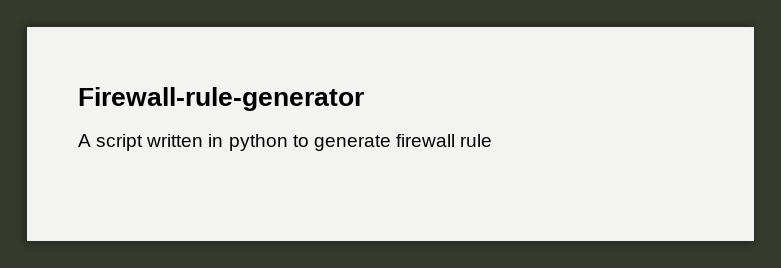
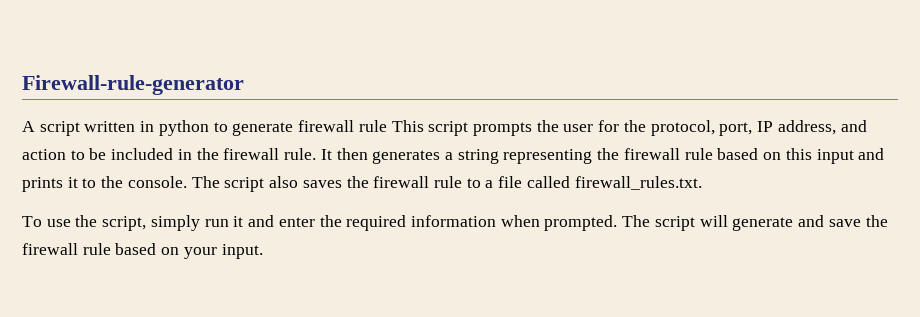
(493, 140) none -> [391,120,867,136] [22,148,885,164] [22,176,702,192] [22,215,888,231] [22,243,263,259] This script prompts the user for the protocol, port, IP address, and action to be included in the firewall rule. It then generates a string representing the firewall rule based on this input and prints it to the console. The script also saves the firewall rule to a file called firewall_rules.txt. // To use the script, simply run it and enter the required information when prompted. The script will generate and save the firewall rule based on your input.

